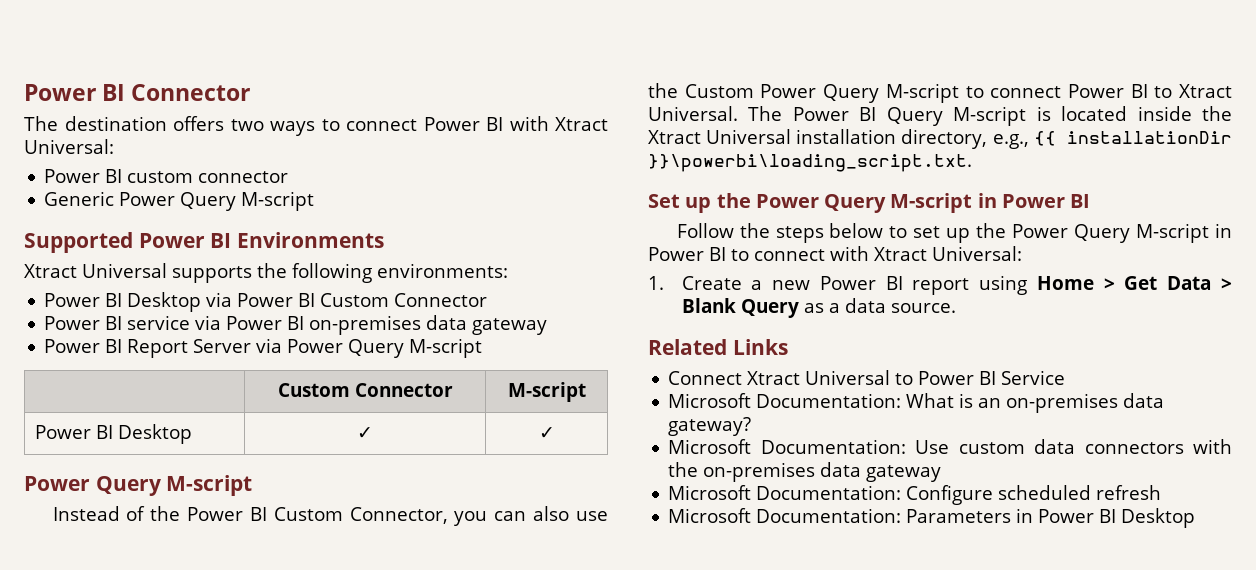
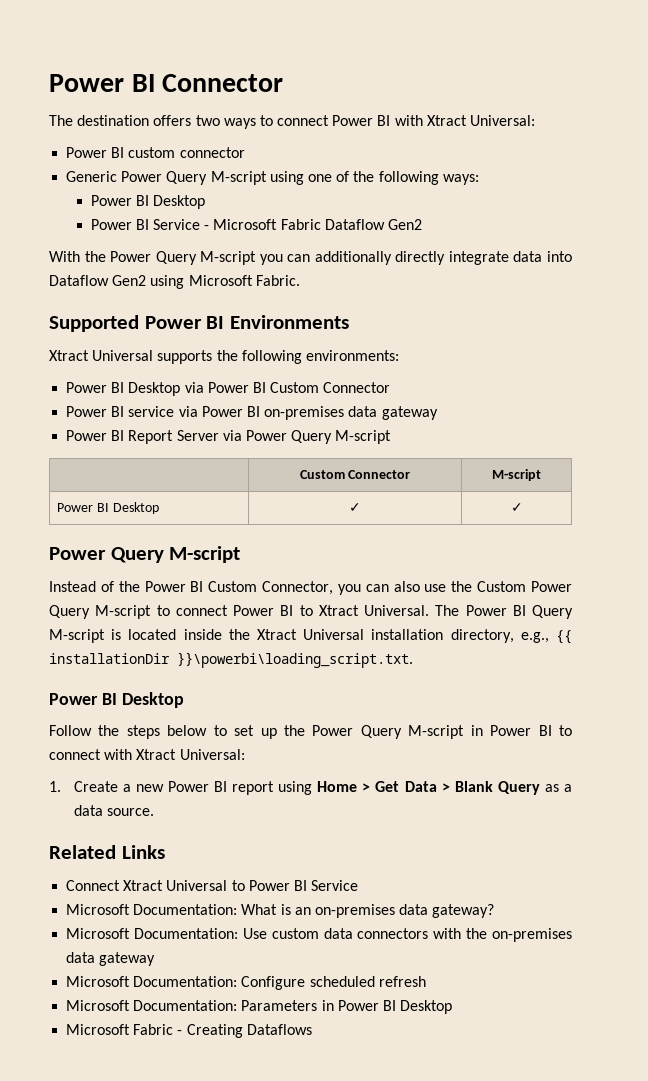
(315, 201) none -> [269,171,479,185] [90,195,206,209] [90,219,422,230] [49,251,572,265] [49,275,300,289] using one of the following ways: // Power BI Desktop // Power BI Service - Microsoft Fabric Dataflow Gen2 // With the Power Query M-script you can additionally directly integrate data into Dataflow Gen2 using Microsoft Fabric.
[648,193,1091,213] Set up the Power Query M-script in Power BI -> [49,692,184,708] Power BI Desktop
(1196, 518) none -> [66,1024,312,1038] // Microsoft Fabric - Creating Dataflows

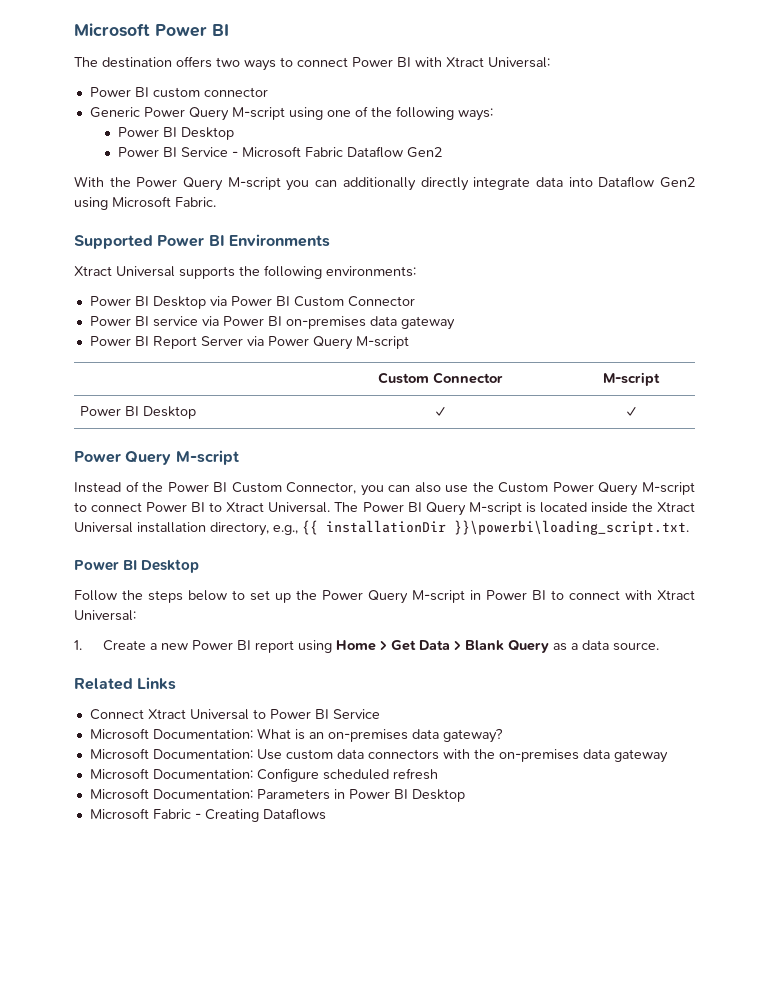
[49,74,284,92] Power BI Connector -> [74,23,229,37] Microsoft Power BI

